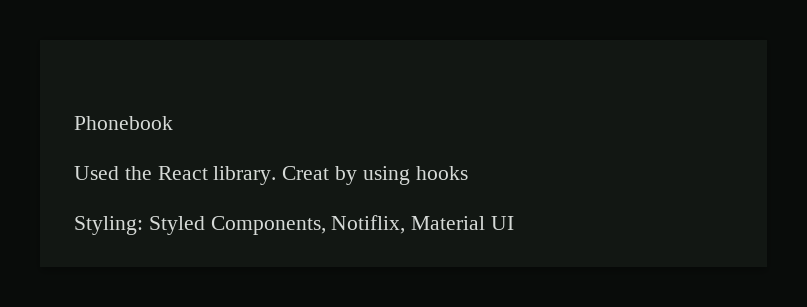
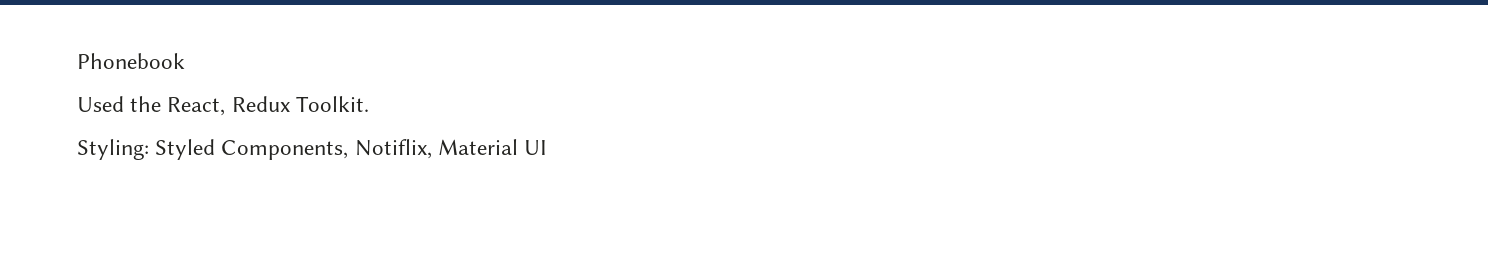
[157,166,468,185] React library. Creat by using hooks -> [167,96,369,116] React, Redux Toolkit.

